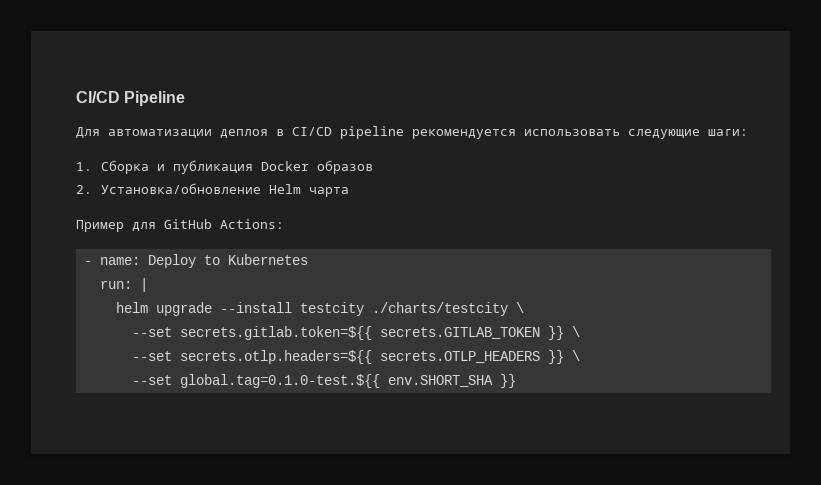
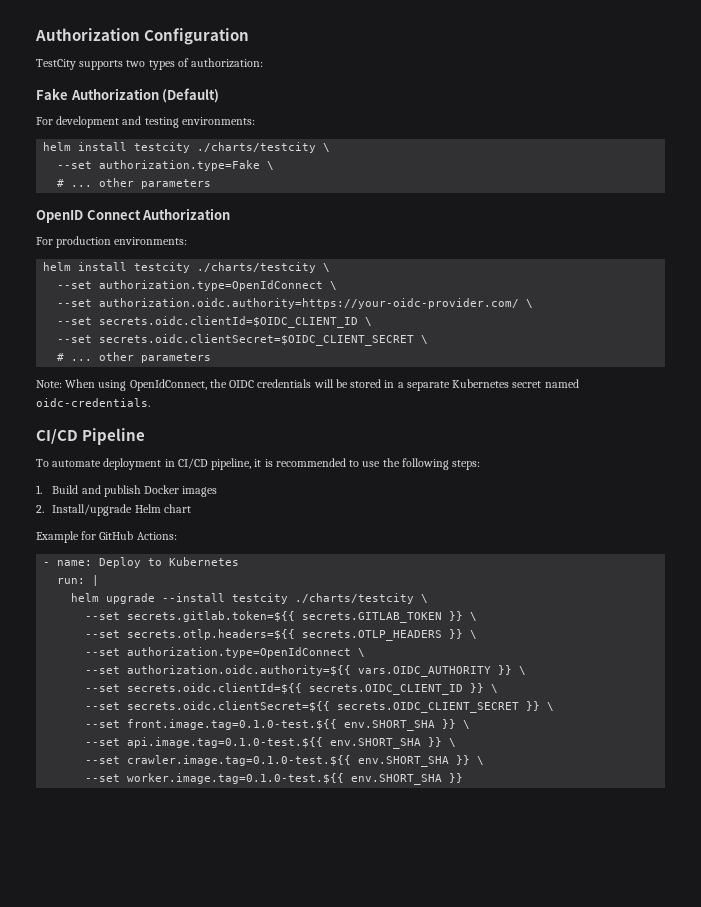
[76,91,186,106] [76,126,748,139] [76,160,374,174] [76,183,350,197] [76,220,156,232] CI/CD Pipeline // Для автоматизации деплоя в CI/CD pipeline рекомендуется использовать следующие шаги: // 1. Сборка и публикация Docker образов // 2. Установка/обновление Helm чарта // Пример для -> [35,28,250,45] [36,58,264,70] [36,88,220,103] [36,116,255,128] [43,142,331,153] [57,160,275,171] [57,178,212,189] [36,208,231,223] [36,236,188,248] [43,262,331,273] [57,280,338,291] [57,298,534,309] [57,316,373,328] [57,334,429,346] [57,352,212,363] [36,379,579,391] [36,398,150,407] [36,428,146,445] [36,458,481,470] [36,485,218,497] [36,504,191,516] [36,531,97,543] Authorization Configuration // TestCity supports two types of authorization: // Fake Authorization (Default) // For development and testing environments: // helm install testcity ./charts/testcity \ // --set authorization.type=Fake \ // # ... other parameters // OpenID Connect Authorization // For production environments: // helm install testcity ./charts/testcity \ // --set authorization.type=OpenIdConnect \ // --set authorization.oidc.authority=https://your-oidc-provider.com/ \ // --set secrets.oidc.clientId=$OIDC_CLIENT_ID \ // --set secrets.oidc.clientSecret=$OIDC_CLIENT_SECRET \ // # ... other parameters // Note: When using OpenIdConnect, the OIDC credentials will be stored in a separate Kubernetes secret named oidc-credentials. // CI/CD Pipeline // To automate deployment in CI/CD pipeline, it is recommended to use the following steps: // 1. Build and publish Docker images // 2. Install/upgrade Helm chart // Example for
[179,374,380,388] global.tag=0.1.0-test.${{ -> [127,647,366,658] [85,665,527,677] [85,683,499,695] [85,701,555,713] [85,719,471,731] [85,737,457,749] [85,755,485,767] [85,773,345,784] authorization.type=OpenIdConnect \ // --set authorization.oidc.authority=${{ vars.OIDC_AUTHORITY }} \ // --set secrets.oidc.clientId=${{ secrets.OIDC_CLIENT_ID }} \ // --set secrets.oidc.clientSecret=${{ secrets.OIDC_CLIENT_SECRET }} \ // --set front.image.tag=0.1.0-test.${{ env.SHORT_SHA }} \ // --set api.image.tag=0.1.0-test.${{ env.SHORT_SHA }} \ // --set crawler.image.tag=0.1.0-test.${{ env.SHORT_SHA }} \ // --set worker.image.tag=0.1.0-test.${{

